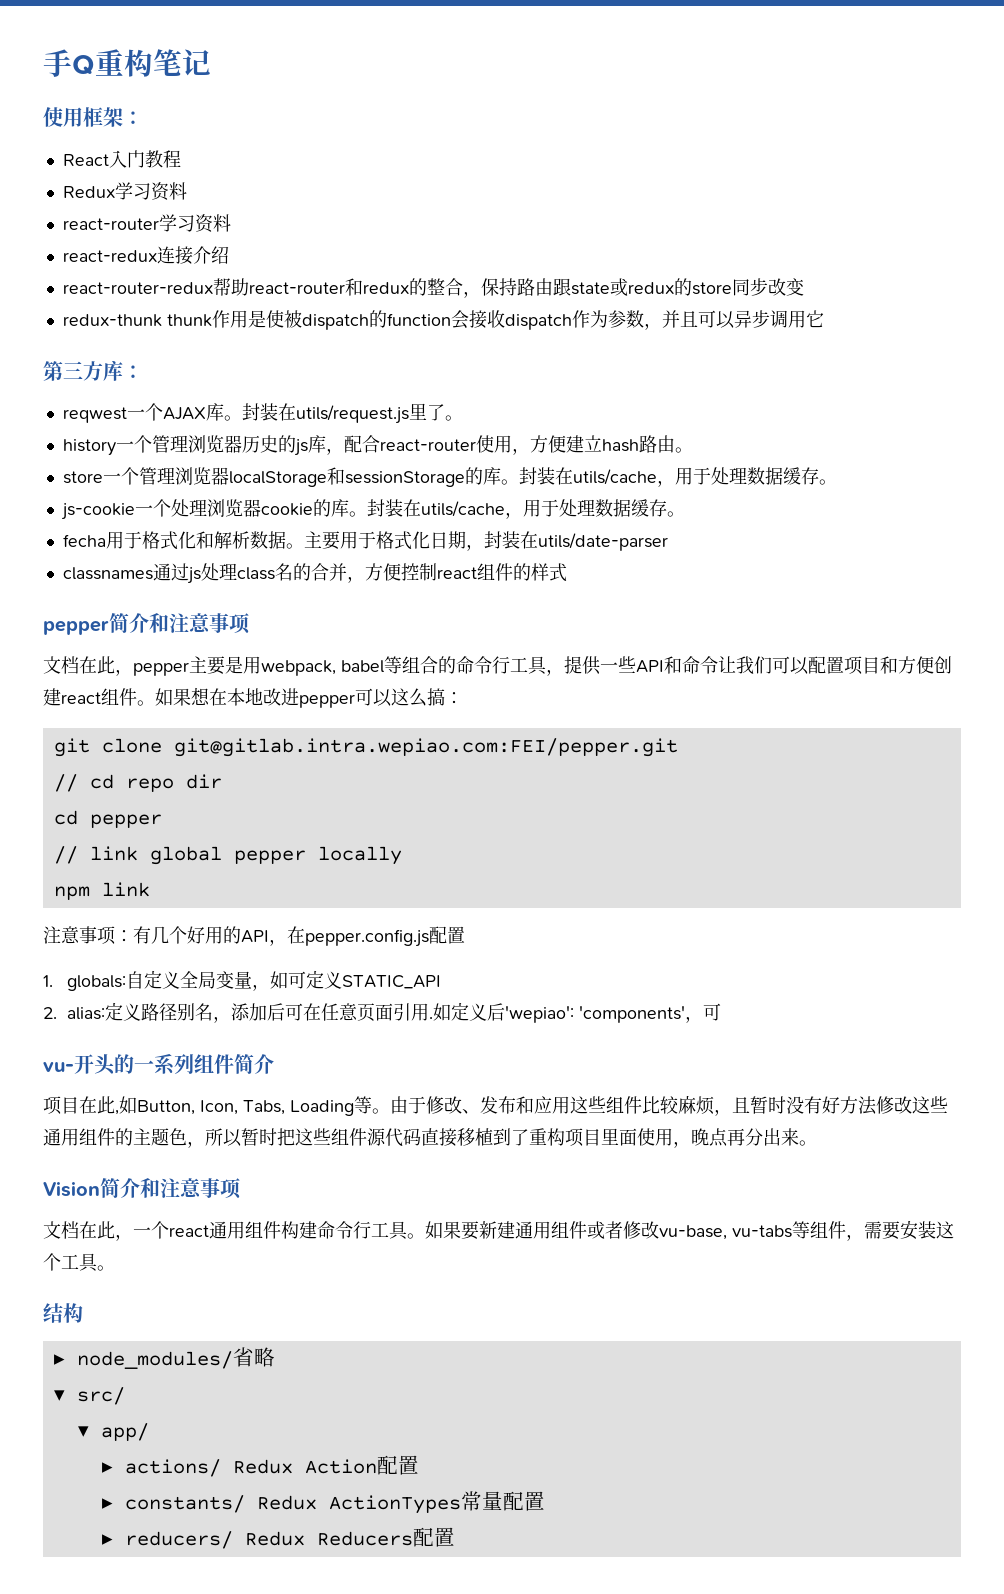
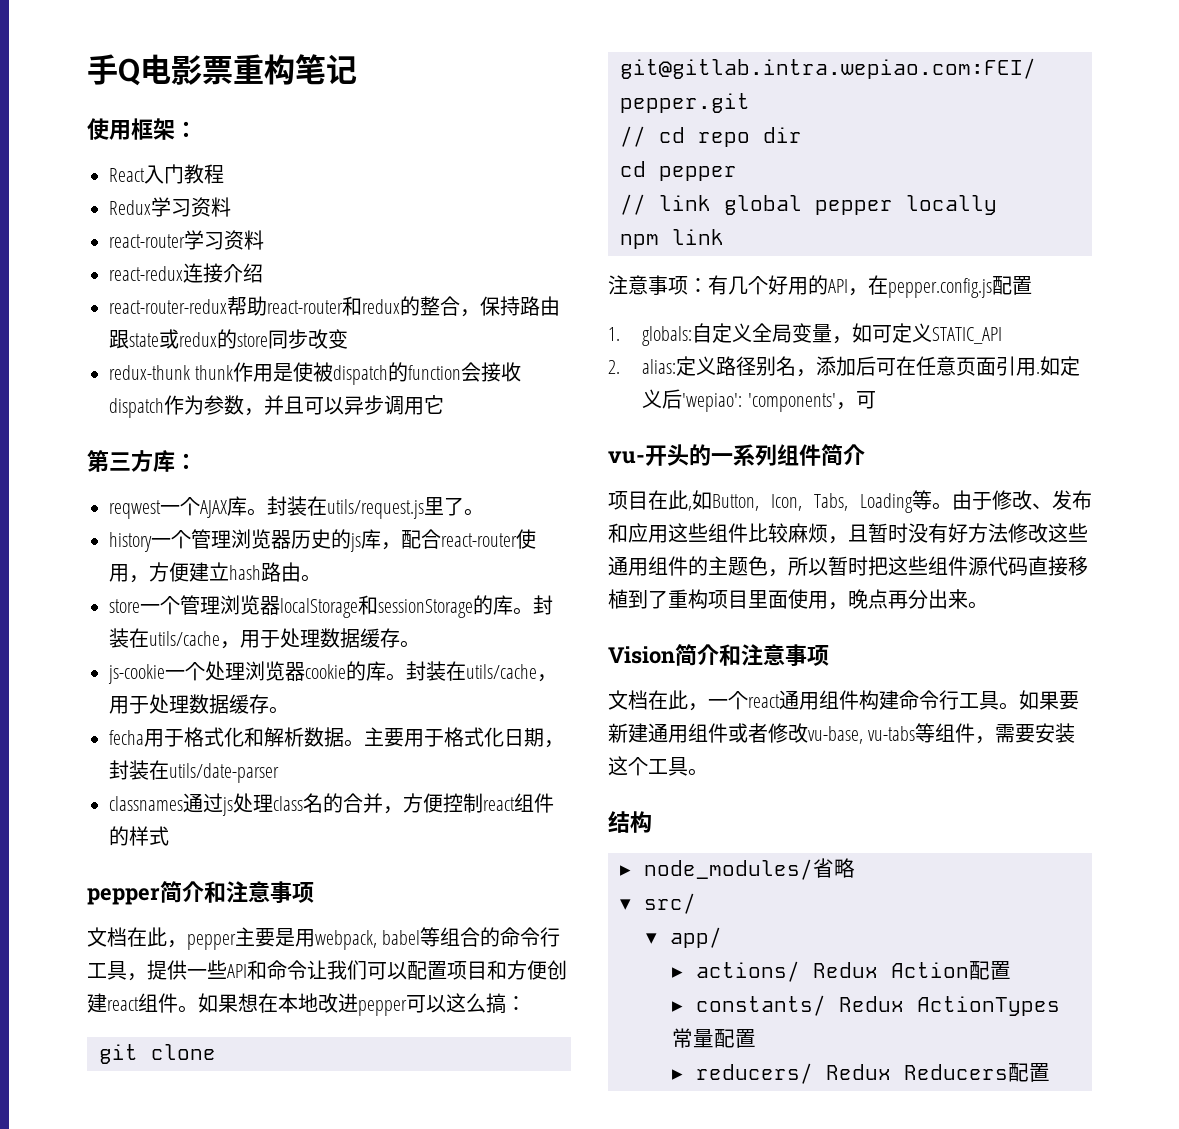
(95, 65) none -> [140,54,233,85] 电影票

